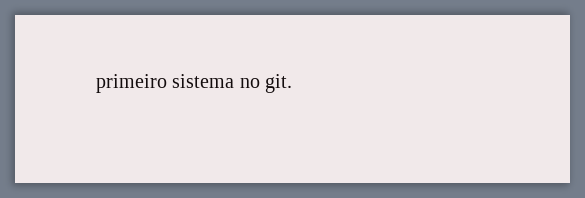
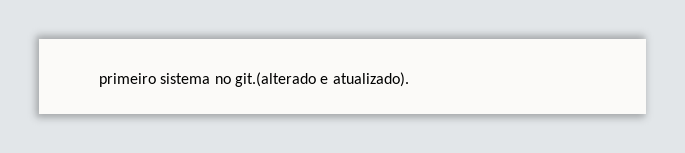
[265,74,293,93] git. -> [234,72,409,87] git.(alterado e atualizado).

